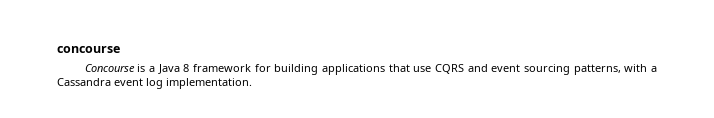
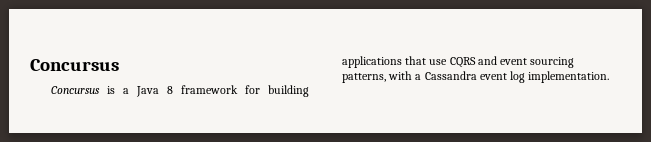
[57,46,120,53] [84,64,135,72] concourse // Concourse -> [30,59,119,71] [51,86,101,94] Concursus // Concursus

